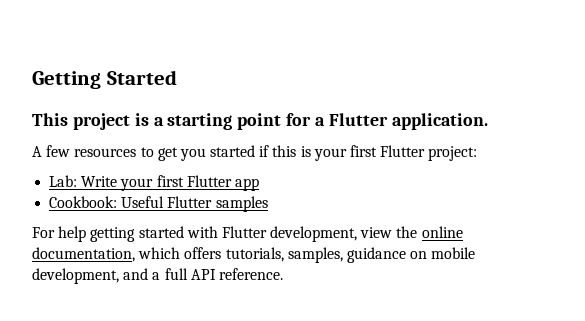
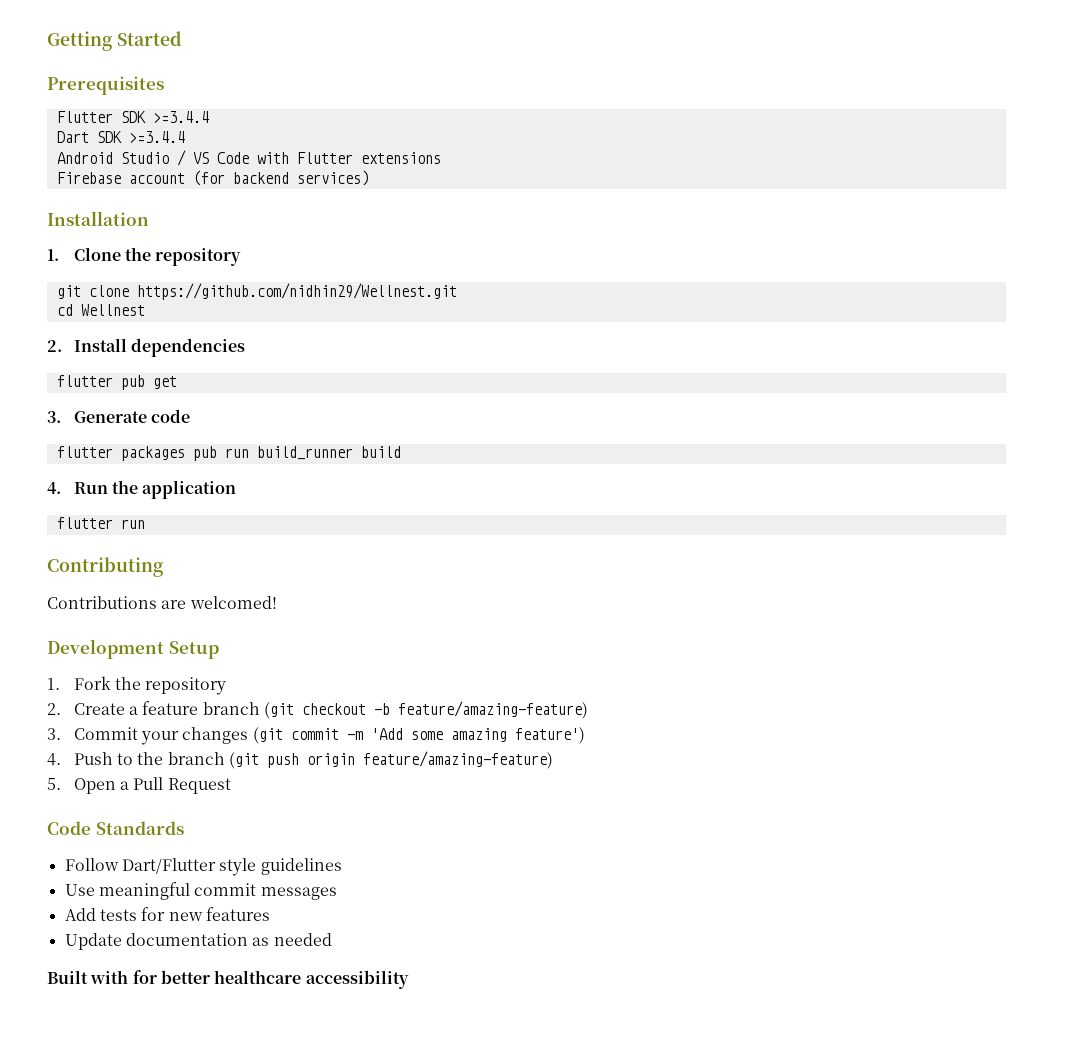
[32,113,488,130] [32,145,478,161] [49,175,259,191] [49,196,268,212] [32,226,463,242] [32,247,476,263] [32,268,283,284] This project is a starting point for a Flutter application. // A few resources to get you started if this is your first Flutter project: // Lab: Write your first Flutter app // Cookbook: Useful Flutter samples // For help getting started with Flutter development, view the online documentation, which offers tutorials, samples, guidance on mobile development, and a full API reference. -> [47,76,164,95] [56,111,209,123] [56,131,185,143] [56,150,441,166] [56,170,369,186] [47,211,149,226] [47,247,242,266] [56,283,457,300] [56,304,145,316] [47,338,246,357] [56,375,177,390] [47,409,191,423] [56,446,401,461] [47,480,237,499] [56,517,145,529] [47,557,164,577] [47,596,277,609] [47,639,219,659] [47,676,227,695] [47,701,589,719] [47,727,585,745] [47,751,554,769] [47,777,231,794] [47,821,184,835] [64,858,342,876] [64,882,337,900] [64,907,270,921] [64,933,332,950] [47,970,409,989] Prerequisites // Flutter SDK >=3.4.4 // Dart SDK >=3.4.4 // Android Studio / VS Code with Flutter extensions // Firebase account (for backend services) // Installation // 1. Clone the repository // git clone https://github.com/nidhin29/Wellnest.git // cd Wellnest // 2. Install dependencies // flutter pub get // 3. Generate code // flutter packages pub run build_runner build // 4. Run the application // flutter run // Contributing // Contributions are welcomed! // Development Setup // 1. Fork the repository // 2. Create a feature branch (git checkout -b feature/amazing-feature) // 3. Commit your changes (git commit -m 'Add some amazing feature') // 4. Push to the branch (git push origin feature/amazing-feature) // 5. Open a Pull Request // Code Standards // Follow Dart/Flutter style guidelines // Use meaningful commit messages // Add tests for new features // Update documentation as needed // Built with for better healthcare accessibility

